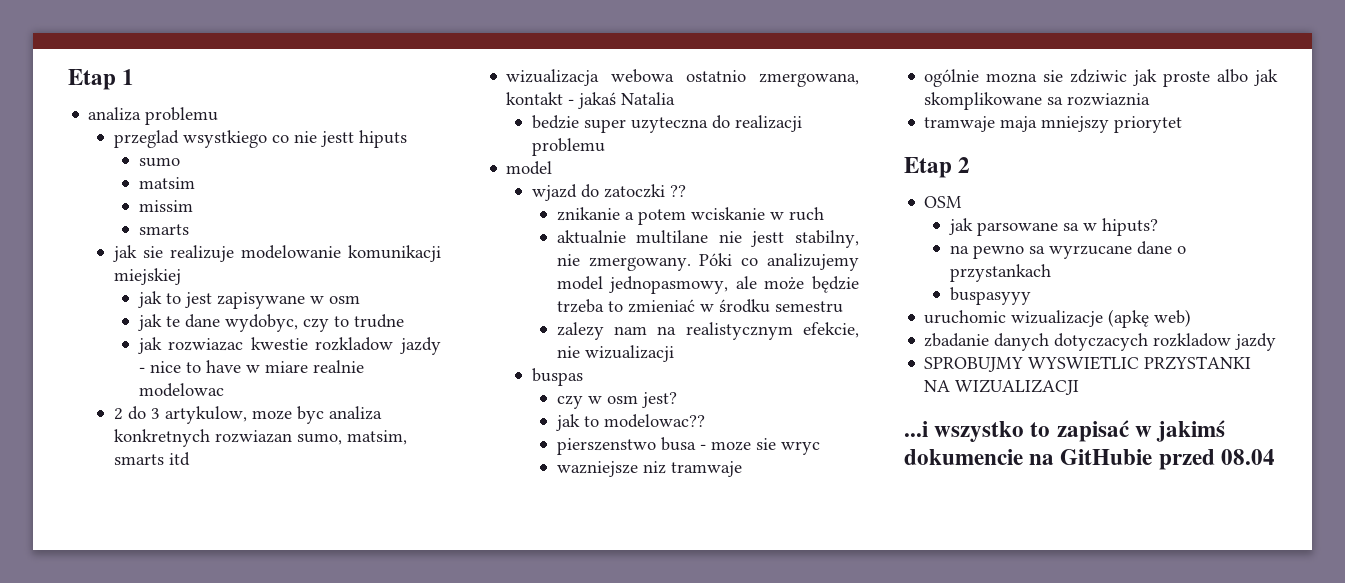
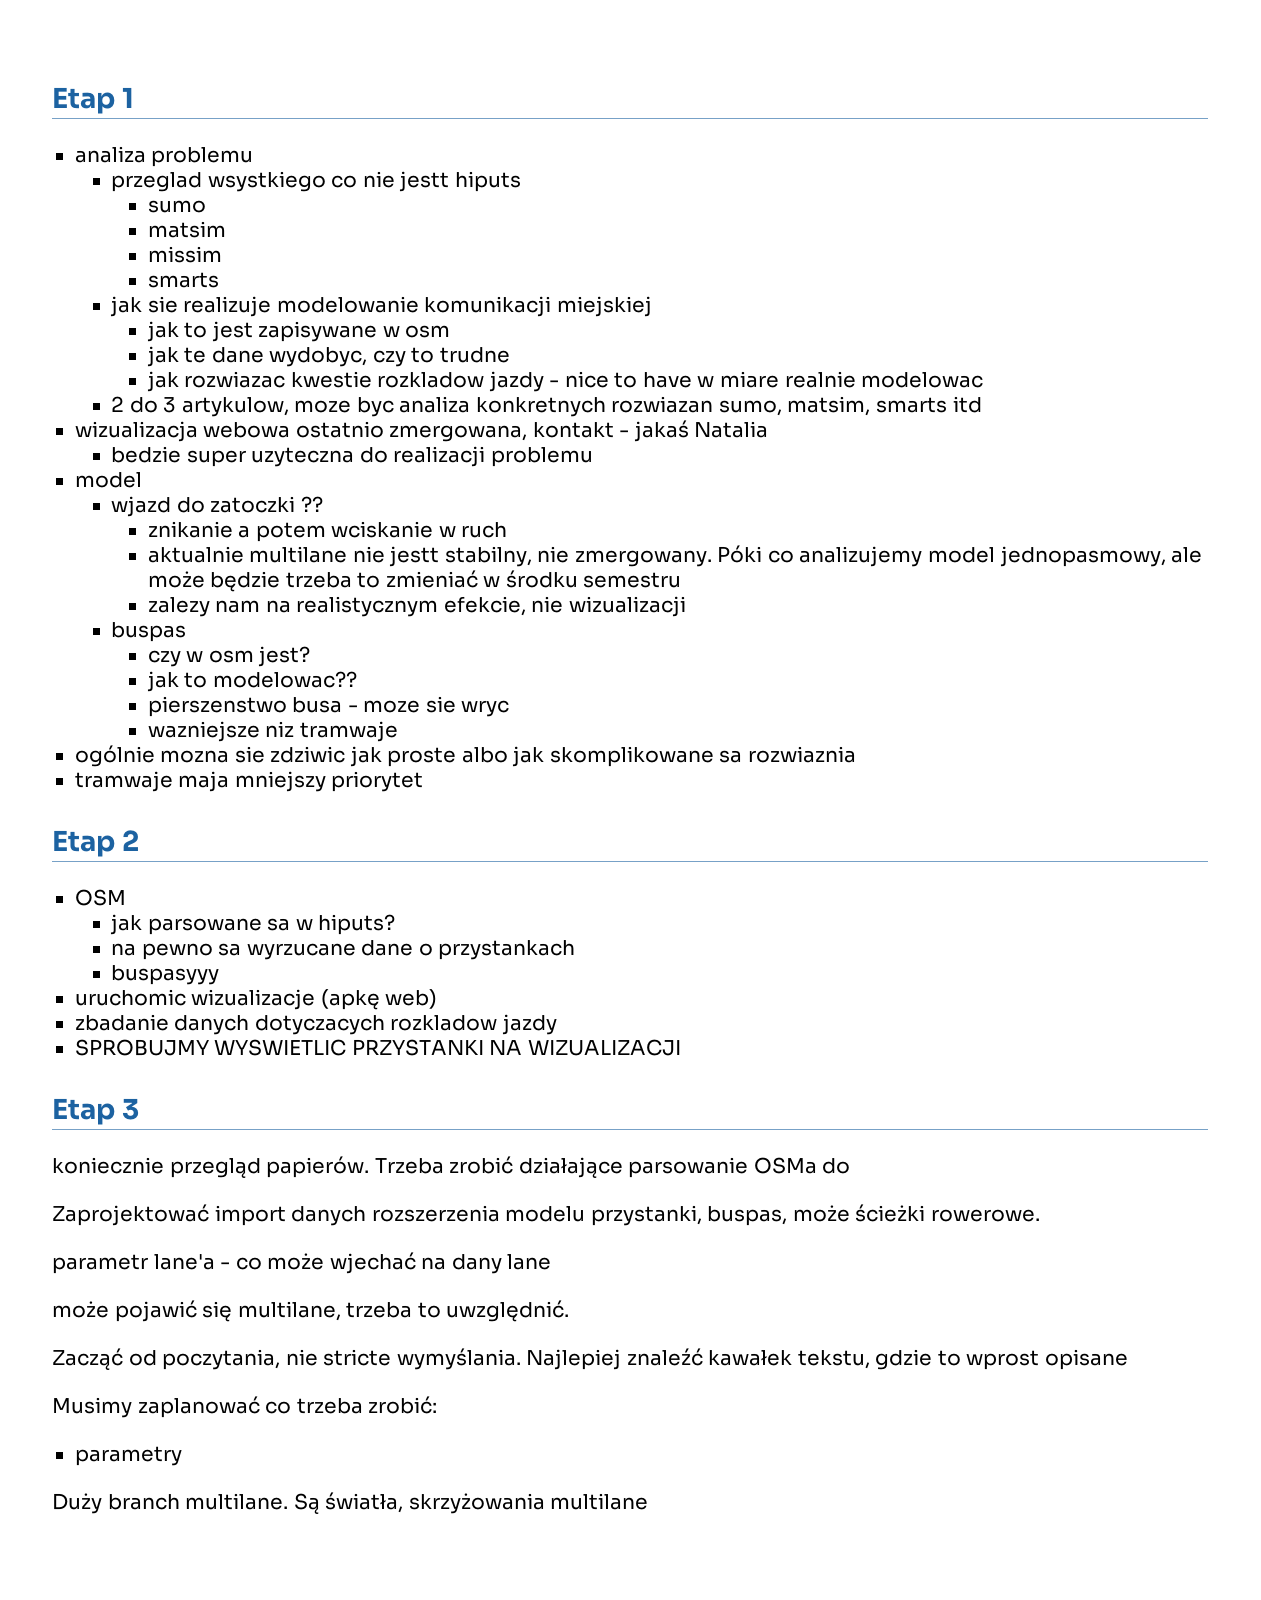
[904,420,1226,442] [904,449,1275,470] ...i wszystko to zapisać w jakimś dokumencie na GitHubie przed 08.04 -> [52,1098,140,1125] [52,1156,851,1178] [52,1204,1040,1226] [52,1252,552,1274] [52,1300,570,1322] [52,1348,1128,1370] [52,1396,438,1418] [74,1446,182,1466] [52,1492,649,1514] Etap 3 // koniecznie przegląd papierów. Trzeba zrobić działające parsowanie OSMa do // Zaprojektować import danych rozszerzenia modelu przystanki, buspas, może ścieżki rowerowe. // parametr lane'a - co może wjechać na dany lane // może pojawić się multilane, trzeba to uwzględnić. // Zacząć od poczytania, nie stricte wymyślania. Najlepiej znaleźć kawałek tekstu, gdzie to wprost opisane // Musimy zaplanować co trzeba zrobić: // parametry // Duży branch multilane. Są światła, skrzyżowania multilane

